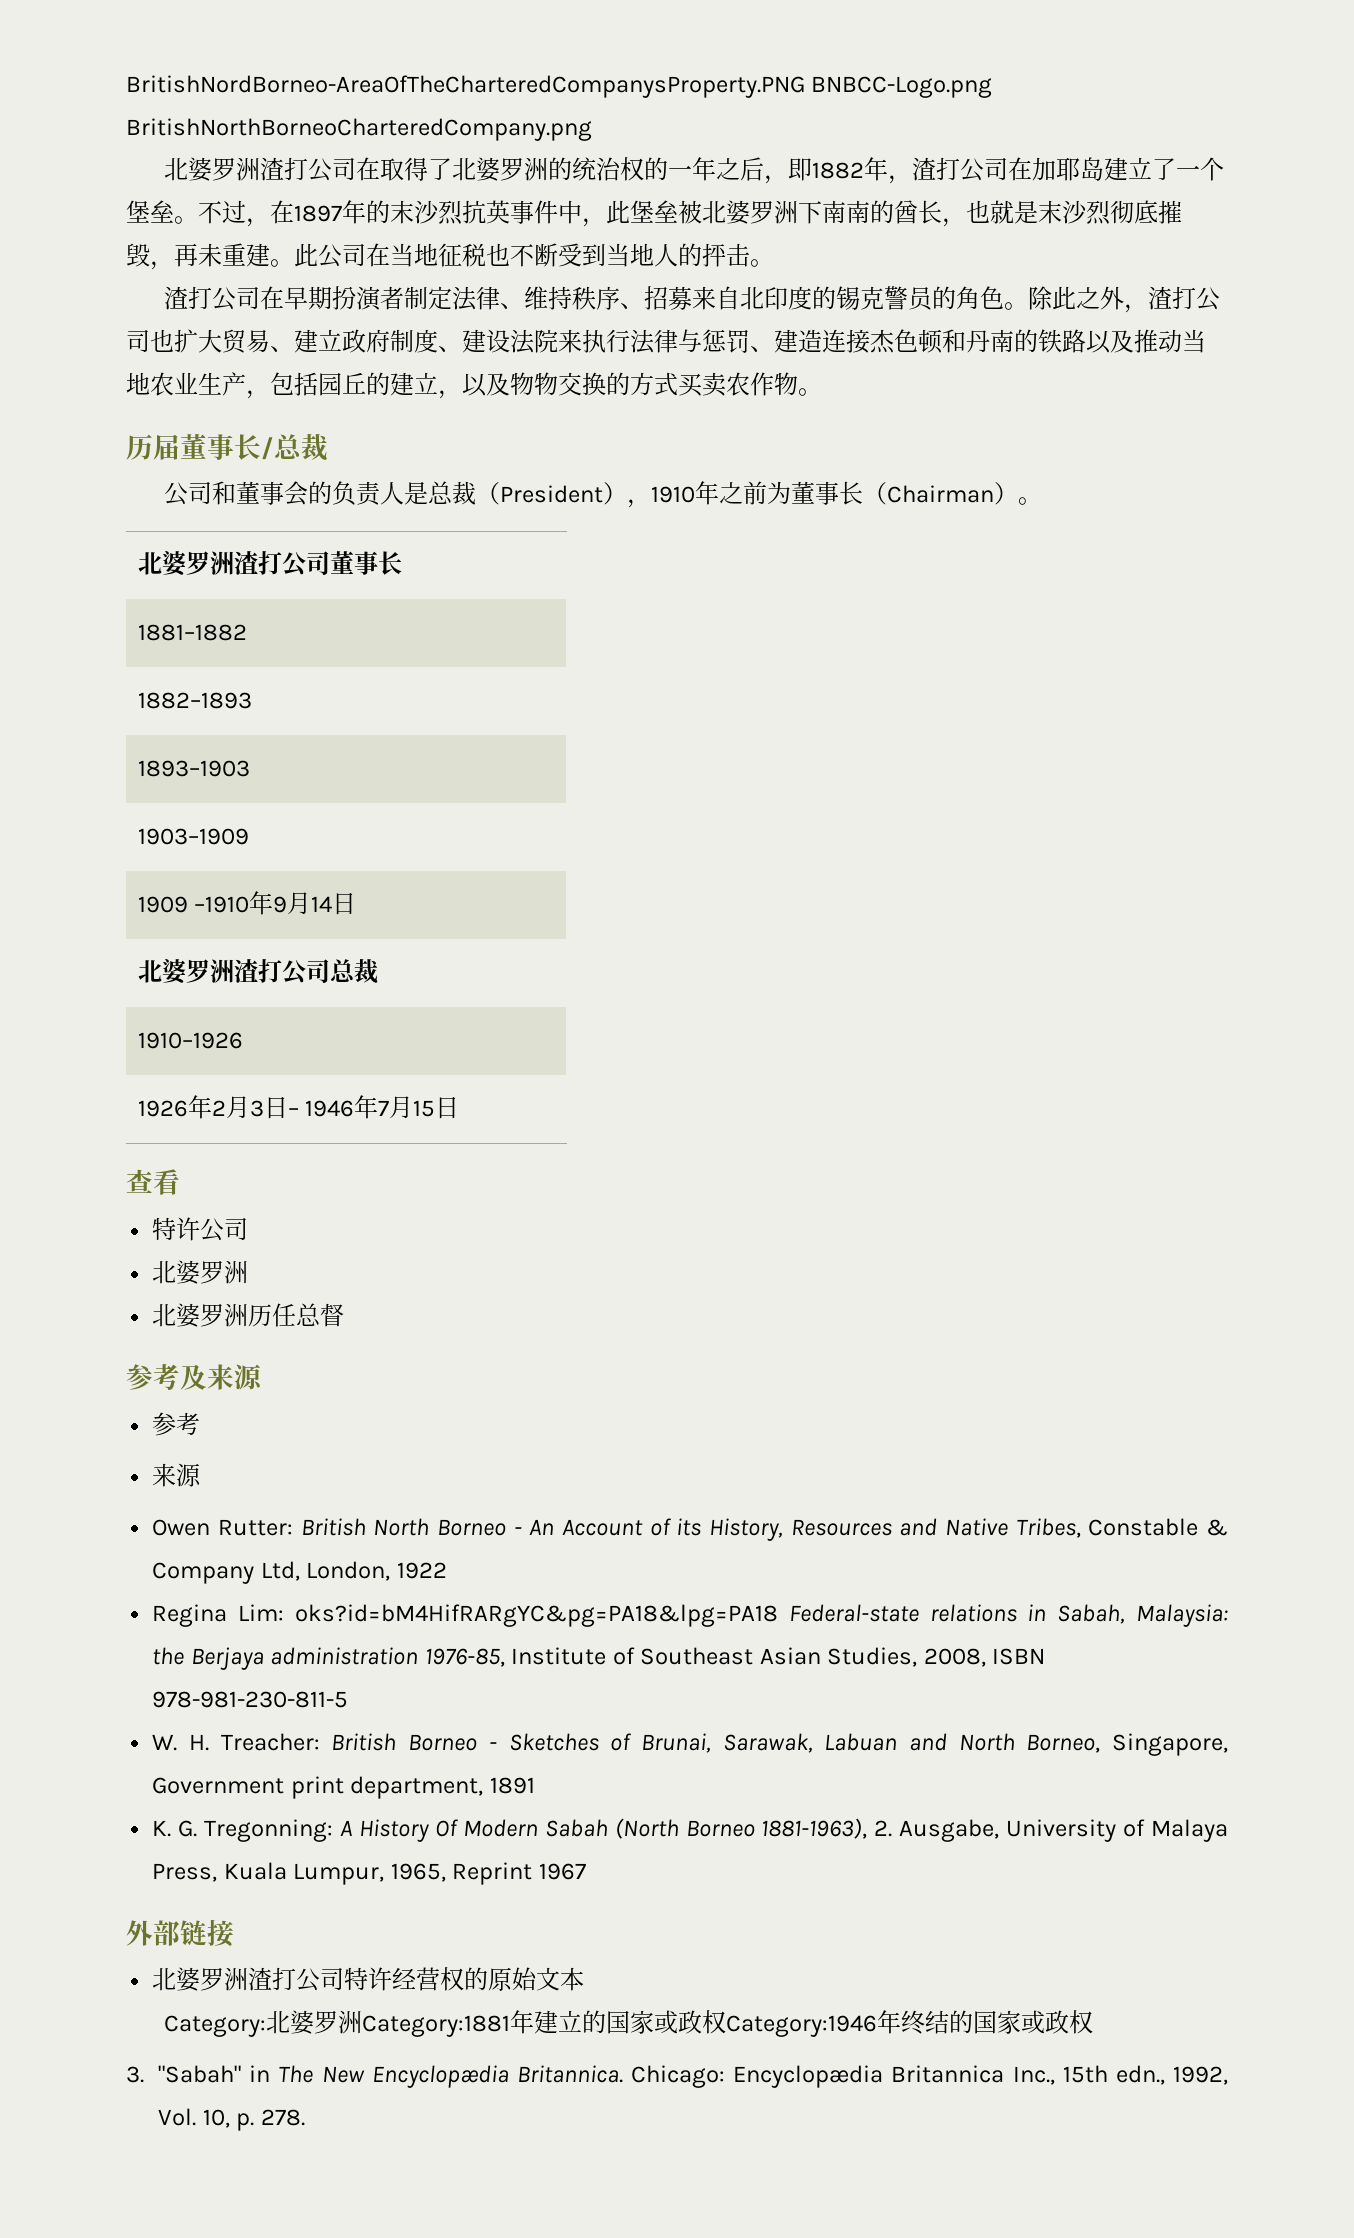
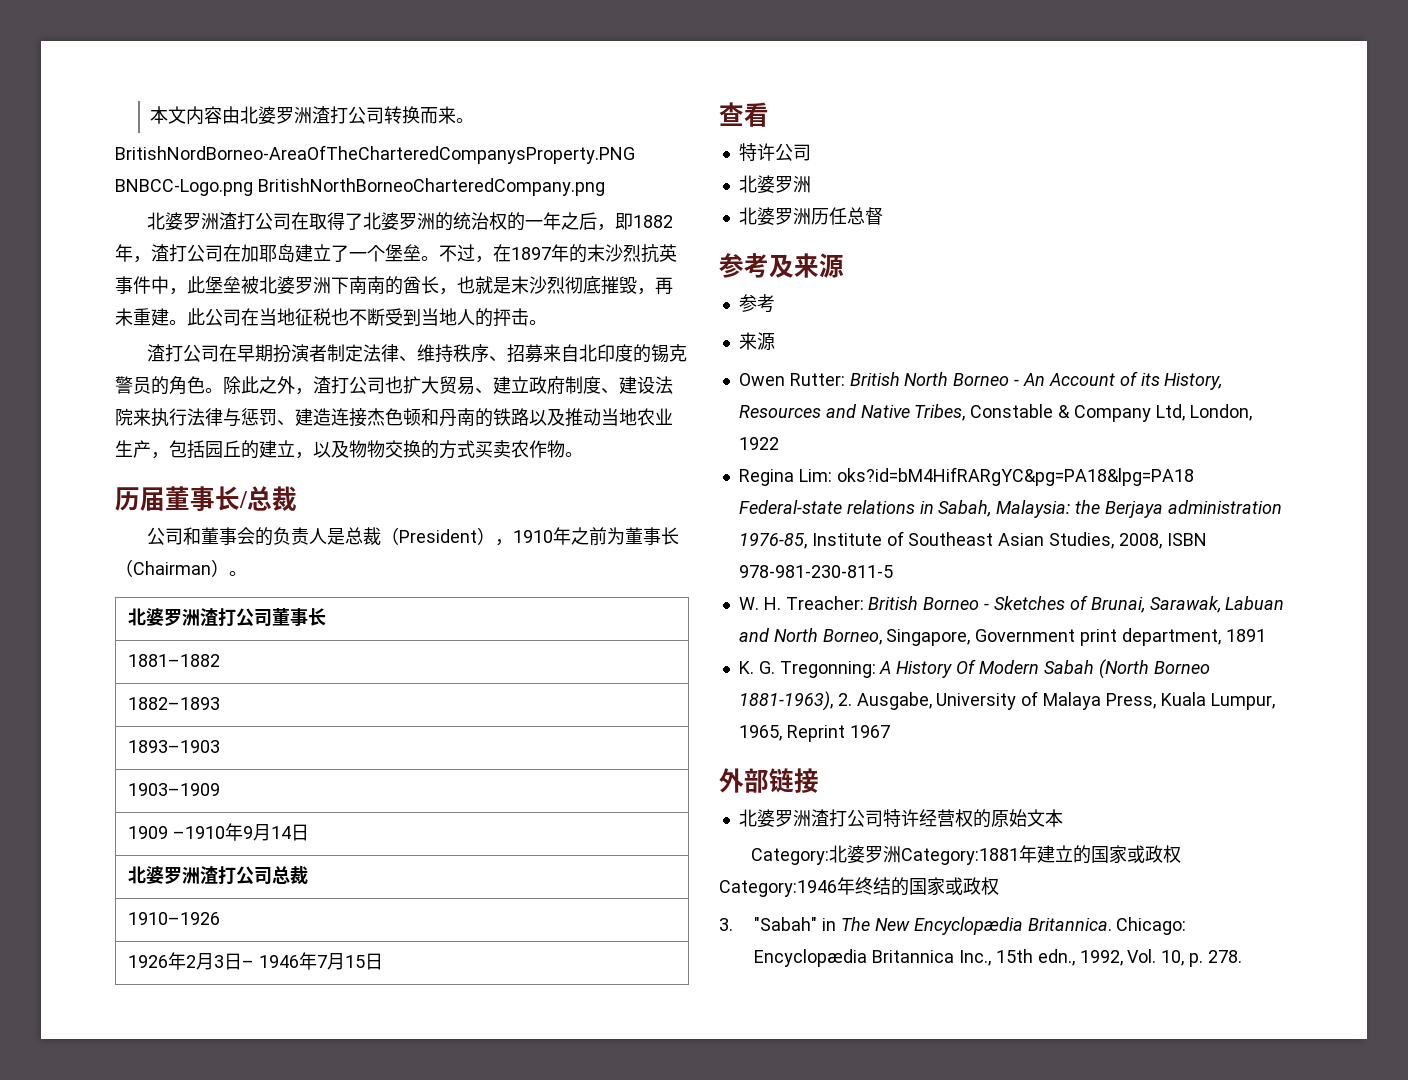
(126, 86) none -> [150,106,475,125] 本文内容由北婆罗洲渣打公司转换而来。 //

